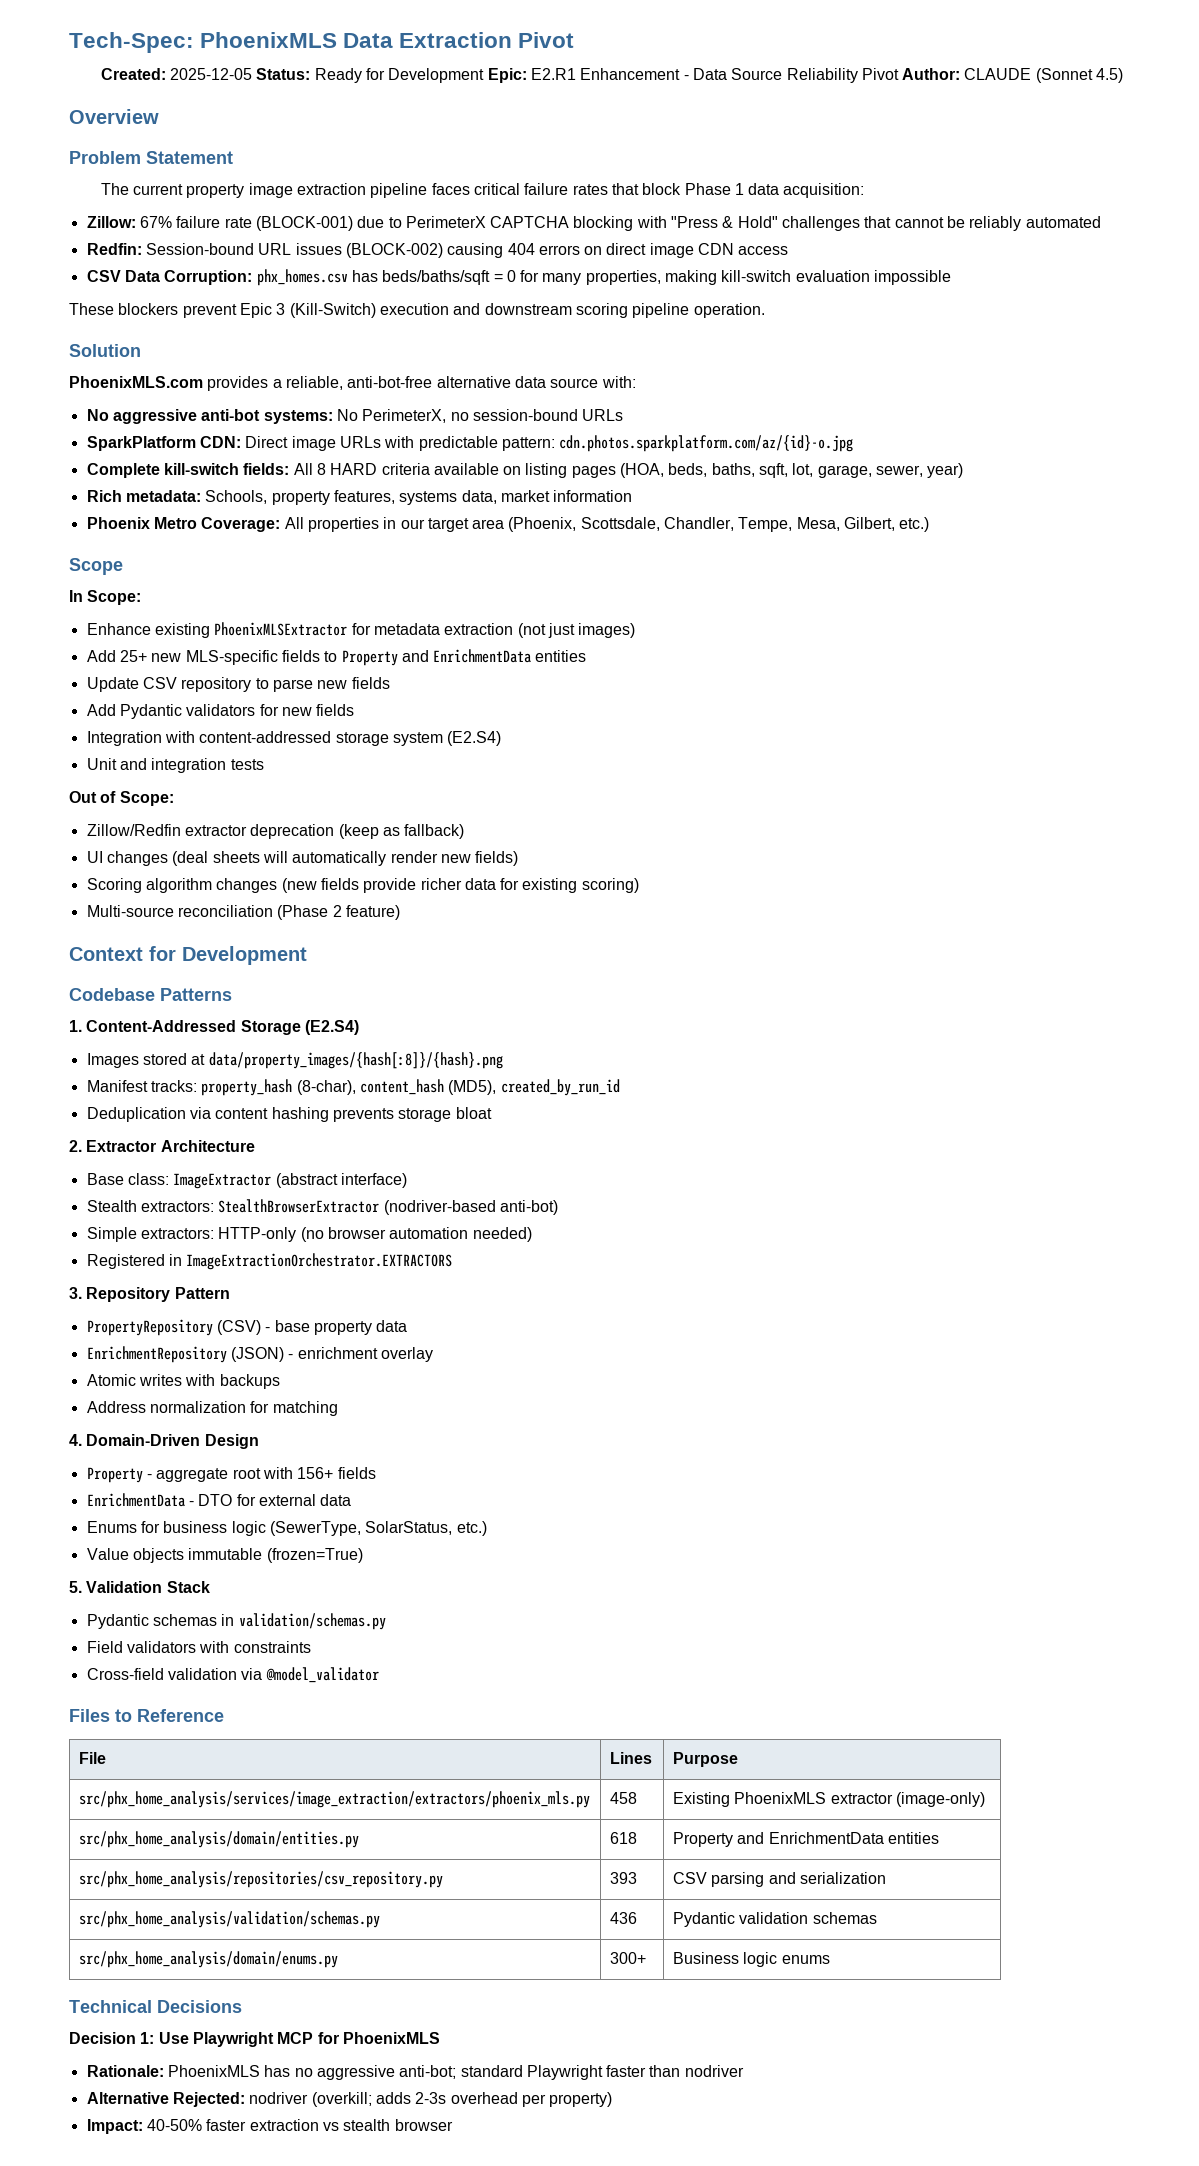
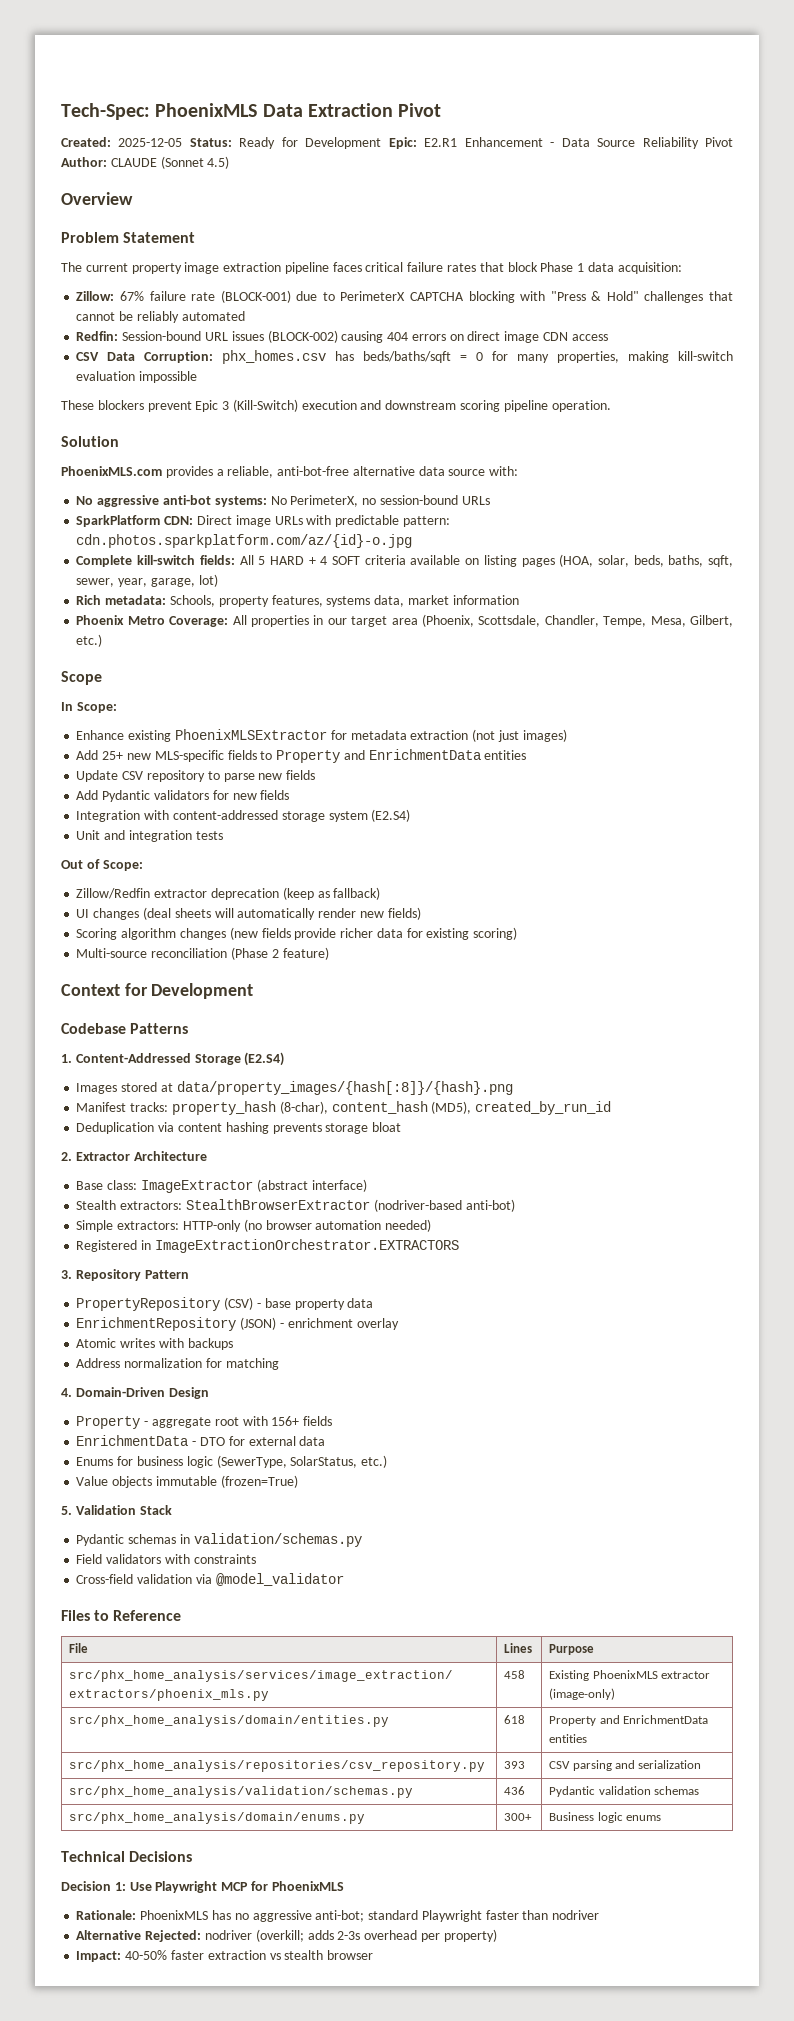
[316,463,378,475] 8 HARD -> [258,556,361,565] 5 HARD + 4 SOFT
(665, 470) none -> [597,555,629,567] solar,
[792,463,964,478] lot, garage, sewer, year) -> [76,574,218,587] sewer, year, garage, lot)

